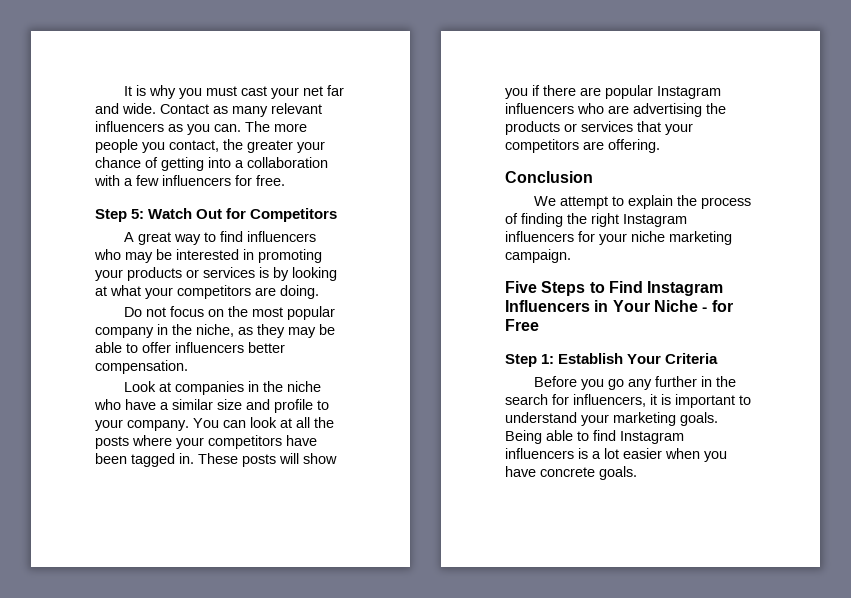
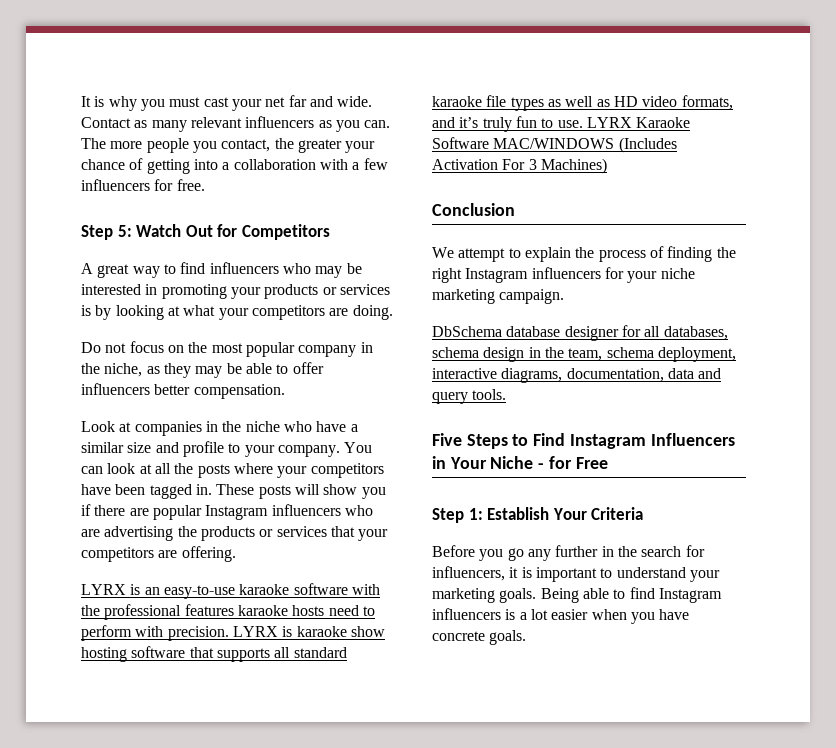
(660, 146) none -> [81,583,380,599] [81,604,375,620] [81,625,385,641] [81,646,347,662] [432,95,733,111] [432,116,691,132] [432,137,677,153] [432,158,607,174] // LYRX is an easy-to-use karaoke software with the professional features karaoke hosts need to perform with precision. LYRX is karaoke show hosting software that supports all standard karaoke file types as well as HD video formats, and it’s truly fun to use. LYRX Karaoke Software MAC/WINDOWS (Includes Activation For 3 Machines)
(571, 256) none -> [432,325,728,341] [432,347,736,362] [432,368,722,383] [432,389,507,404] // DbSchema database designer for all databases, schema design in the team, schema deployment, interactive diagrams, documentation, data and query tools.

